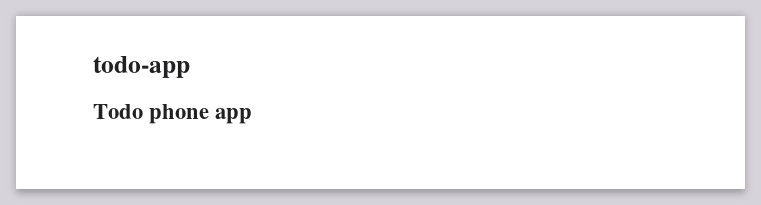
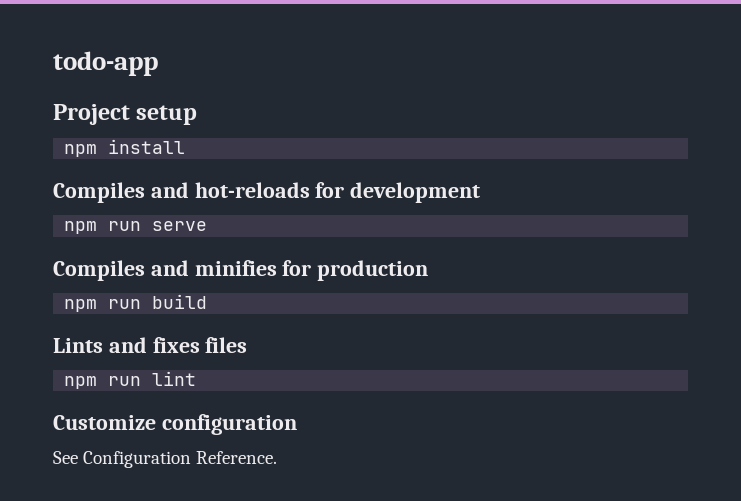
[93,104,253,124] Todo phone app -> [53,104,198,125] [64,139,186,157] [53,182,481,203] [64,221,208,234] [53,260,429,281] [64,294,208,312] [53,337,248,353] [64,371,197,389] [53,414,297,435] [53,451,278,468] Project setup // npm install // Compiles and hot-reloads for development // npm run serve // Compiles and minifies for production // npm run build // Lints and fixes files // npm run lint // Customize configuration // See Configuration Reference.

